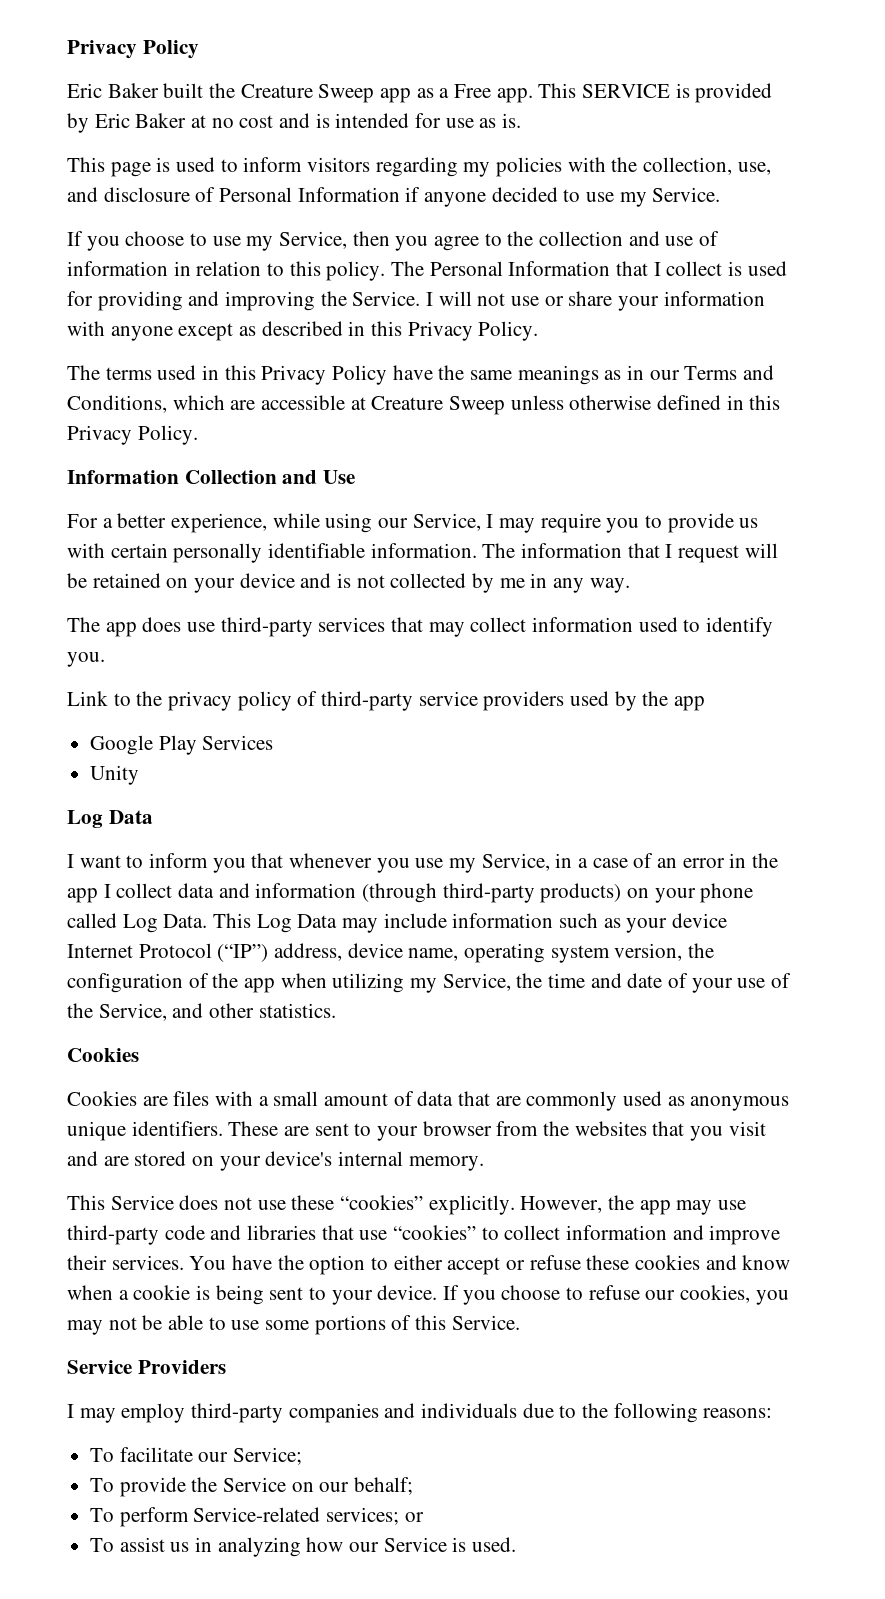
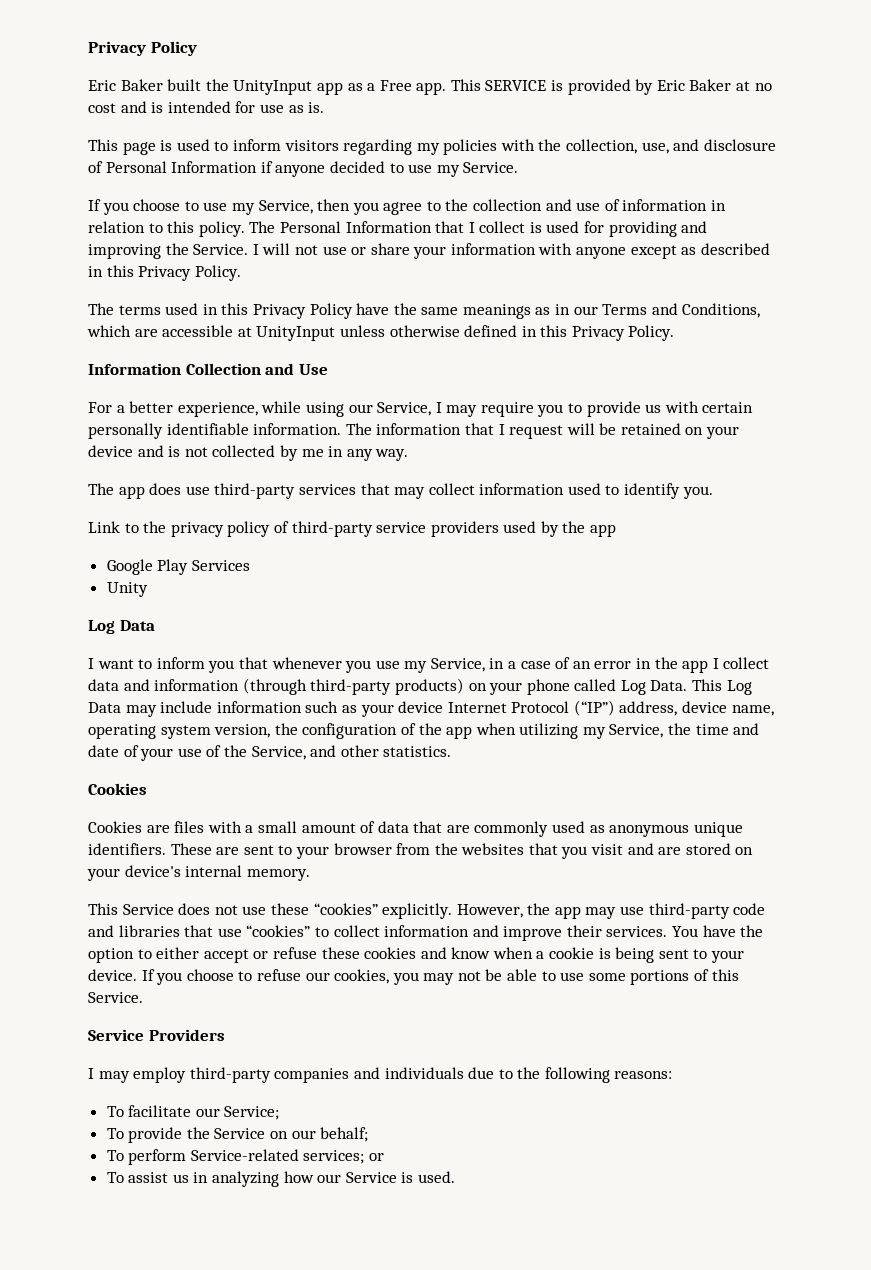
[240,84,375,103] Creature Sweep -> [233,80,313,95] UnityInput
[371,396,506,415] Creature Sweep -> [256,326,336,341] UnityInput

